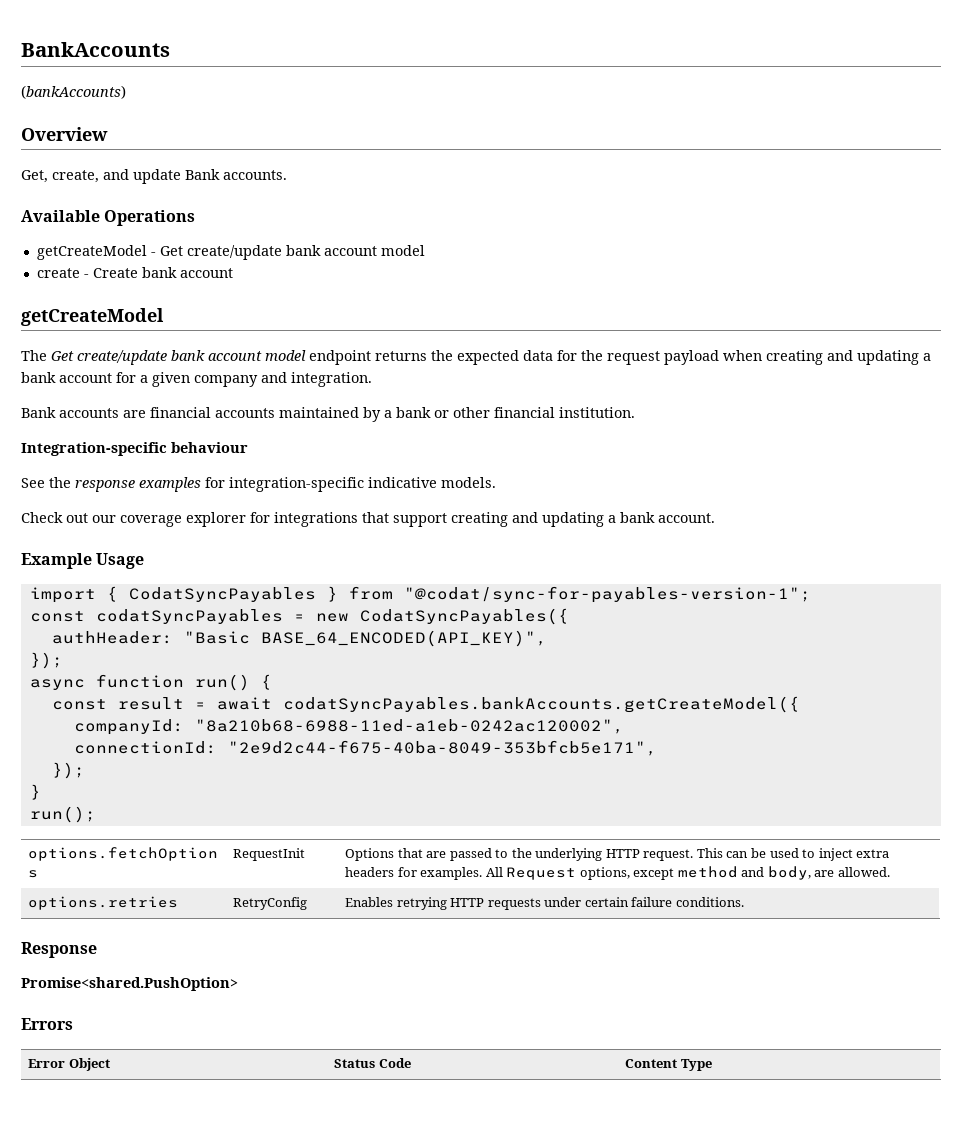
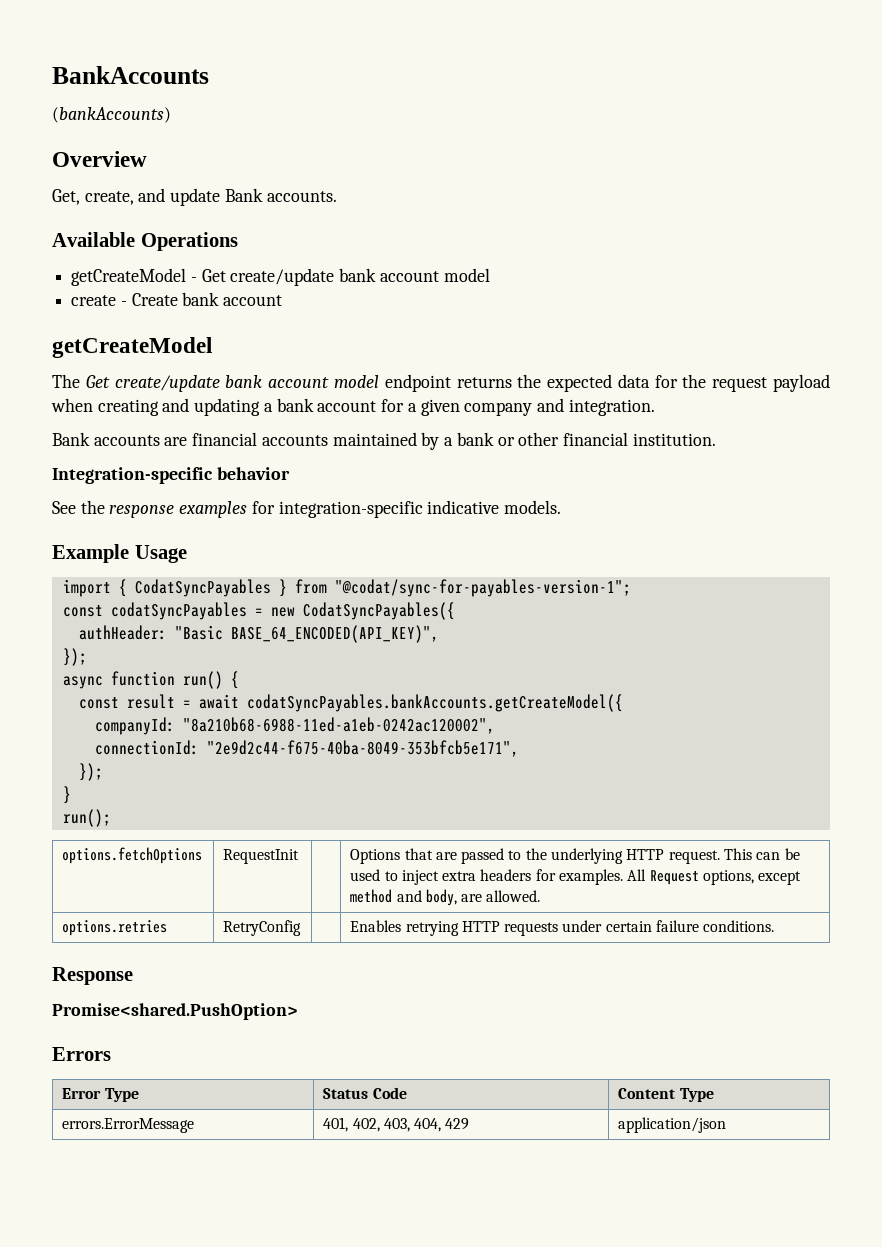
[171,442,248,453] behaviour -> [216,467,290,480] behavior
[21,512,715,527] // Check out our coverage explorer for integrations that support creating and updating a bank account. -> (562, 507) none
[68,1058,110,1071] Object -> [104,1088,139,1102] Type
(712, 1065) none -> [62,1118,195,1133] [323,1117,470,1132] [618,1117,727,1133] // errors.ErrorMessage | 401, 402, 403, 404, 429 | application/json

